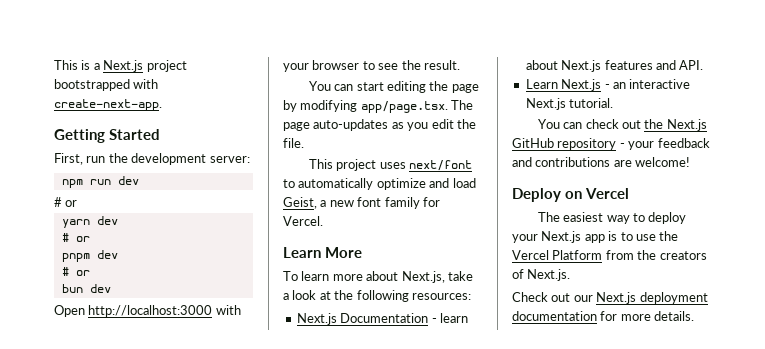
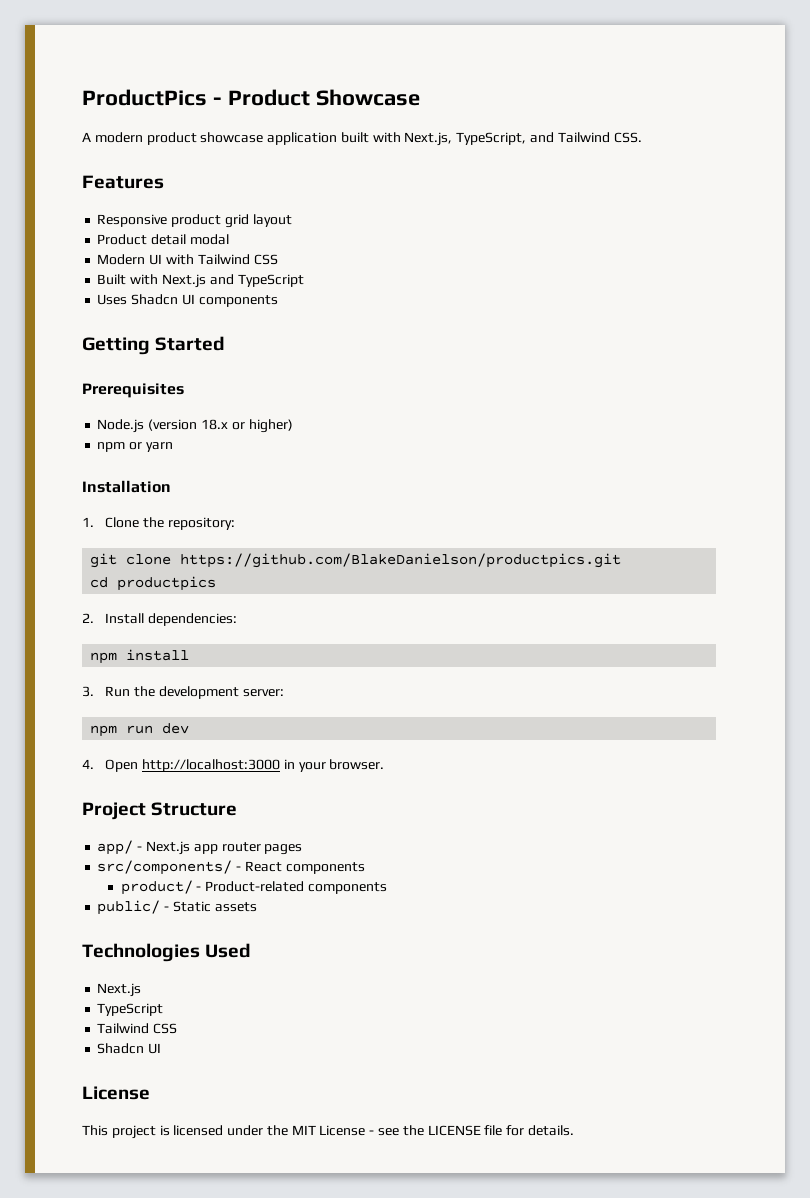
[54,60,187,72] [54,79,159,91] [54,99,162,111] [54,129,160,143] [54,153,106,165] This is a Next.js project bootstrapped with create-next-app. // Getting Started // First, run -> [82,89,420,106] [82,132,642,146] [82,175,164,189] [97,214,292,228] [97,234,229,245] [97,254,278,265] [97,274,304,288] [97,294,278,307] [82,336,226,355] [82,383,184,398] [97,419,293,433] [97,442,173,452] [82,480,171,493] [82,517,235,530] [90,553,622,568] [90,576,217,591] [82,613,238,626] [90,649,190,664] [82,686,131,697] ProductPics - Product Showcase // A modern product showcase application built with Next.js, TypeScript, and Tailwind CSS. // Features // Responsive product grid layout // Product detail modal // Modern UI with Tailwind CSS // Built with Next.js and TypeScript // Uses Shadcn UI components // Getting Started // Prerequisites // Node.js (version 18.x or higher) // npm or yarn // Installation // 1. Clone the repository: // git clone https://github.com/BlakeDanielson/productpics.git // cd productpics // 2. Install dependencies: // npm install // 3. Run
[54,197,78,207] [61,216,118,228] [61,233,90,242] [61,250,118,262] [61,267,90,276] [61,284,111,293] [54,305,241,317] [283,60,460,72] [308,81,479,93] [283,100,474,113] [283,119,476,131] [283,138,304,148] [308,159,472,171] [283,178,476,190] [283,197,440,209] [283,216,323,226] [283,247,362,258] [283,271,473,283] [283,290,471,302] [296,313,468,325] [525,60,704,72] [525,79,691,91] [525,98,614,110] [537,119,707,131] [512,138,710,150] [512,157,691,167] [512,188,629,202] [537,212,687,224] [512,231,679,243] [512,250,707,260] [512,269,571,281] [512,292,708,304] [512,311,651,321] # or // yarn dev // # or // pnpm dev // # or // bun dev // Open http://localhost:3000 with your browser to see the result. // You can start editing the page by modifying app/page.tsx. The page auto-updates as you edit the file. // This project uses next/font to automatically optimize and load Geist, a new font family for Vercel. // Learn More // To learn more about Next.js, take a look at the following resources: // Next.js Documentation - learn about Next.js features and API. // Learn Next.js - an interactive Next.js tutorial. // You can check out the Next.js GitHub repository - your feedback and contributions are welcome! // Deploy on Vercel // The easiest way to deploy your Next.js app is to use the Vercel Platform from the creators of Next.js. // Check out our Next.js deployment documentation for more -> [82,759,385,772] [82,802,238,820] [97,840,303,855] [97,860,365,875] [120,880,387,895] [97,900,257,915] [82,943,252,962] [97,983,142,997] [97,1003,164,1016] [97,1023,178,1034] [97,1043,162,1054] [82,1086,150,1100] [82,1125,525,1139] 4. Open http://localhost:3000 in your browser. // Project Structure // app/ - Next.js app router pages // src/components/ - React components // product/ - Product-related components // public/ - Static assets // Technologies Used // Next.js // TypeScript // Tailwind CSS // Shadcn UI // License // This project is licensed under the MIT License - see the LICENSE file for

